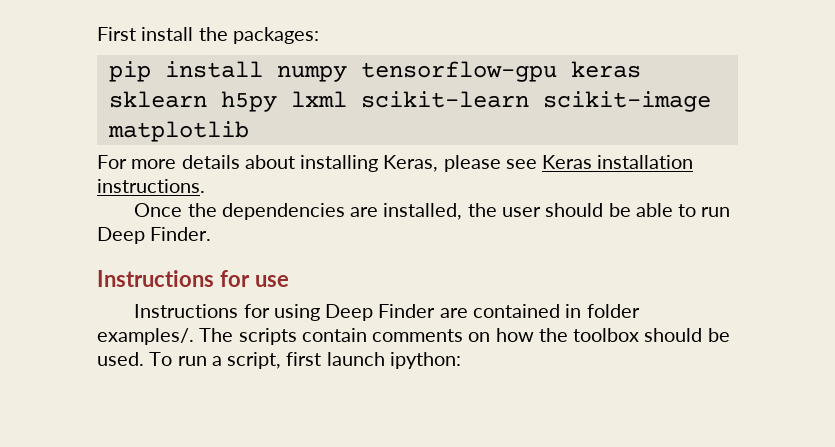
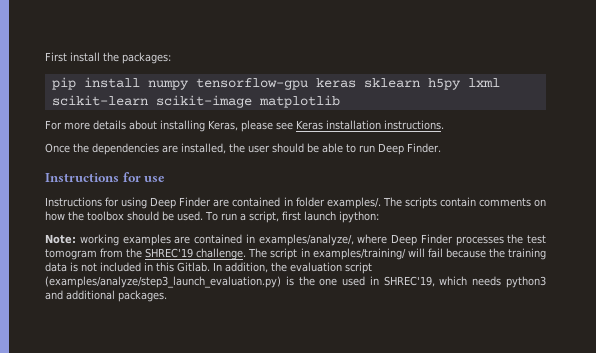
(461, 360) none -> [45,234,546,246] [45,248,546,260] [45,262,372,274] [45,276,546,288] [45,290,167,302] // Note: working examples are contained in examples/analyze/, where Deep Finder processes the test tomogram from the SHREC'19 challenge. The script in examples/training/ will fail because the training data is not included in this Gitlab. In addition, the evaluation script (examples/analyze/step3_launch_evaluation.py) is the one used in SHREC'19, which needs python3 and additional packages.

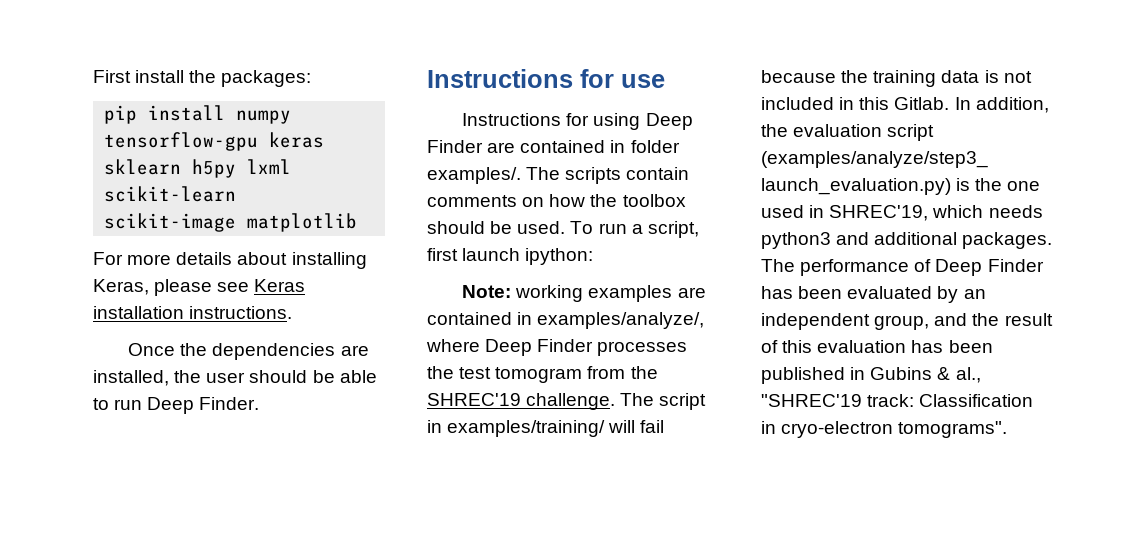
(167, 296) none -> [761,259,1044,276] [761,286,986,303] [761,313,1053,330] [761,340,993,353] [761,367,981,384] [761,394,1034,407] [761,421,1008,438] The performance of Deep Finder has been evaluated by an independent group, and the result of this evaluation has been published in Gubins & al., "SHREC'19 track: Classification in cryo-electron tomograms".

